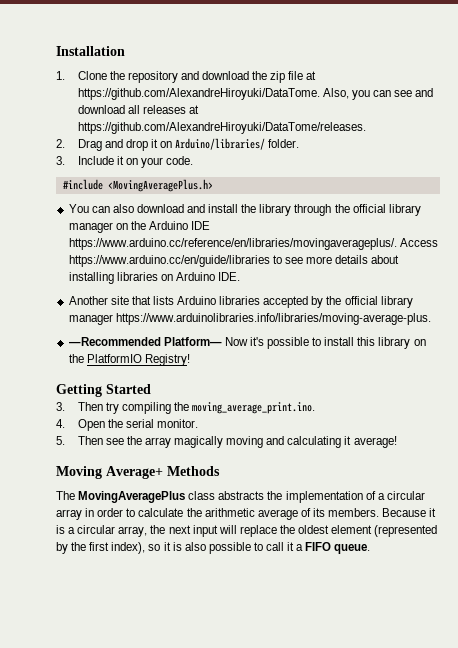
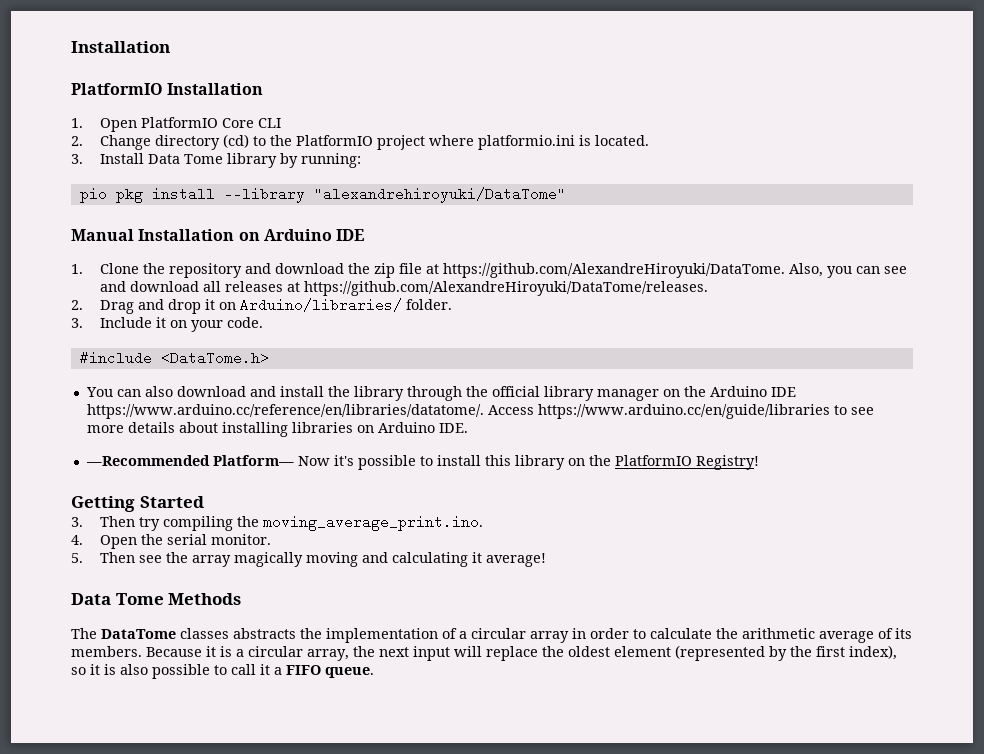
[56,46,125,56] Installation -> [71,41,170,53] [71,83,264,95] [71,117,281,132] [71,134,649,150] [71,153,361,168] [79,187,566,203] [71,229,365,241] Installation // PlatformIO Installation // 1. Open PlatformIO Core CLI // 2. Change directory (cd) to the PlatformIO project where platformio.ini is located. // 3. Install Data Tome library by running: // pio pkg install --library "alexandrehiroyuki/DataTome" // Manual Installation on Arduino IDE
[107,179,213,192] <MovingAveragePlus.h> -> [160,351,269,365] <DataTome.h>
[68,238,397,250] https://www.arduino.cc/reference/en/libraries/movingaverageplus/. -> [86,404,484,419] https://www.arduino.cc/reference/en/libraries/datatome/.
[68,296,413,308] [68,313,431,325] // Another site that lists Arduino libraries accepted by the official library manager https://www.arduinolibraries.info/libraries/moving-average-plus. -> (468, 428) none
[56,466,163,479] Moving Average+ -> [71,593,164,605] Data Tome
[78,491,216,503] MovingAveragePlus class -> [101,628,229,639] DataTome classes

